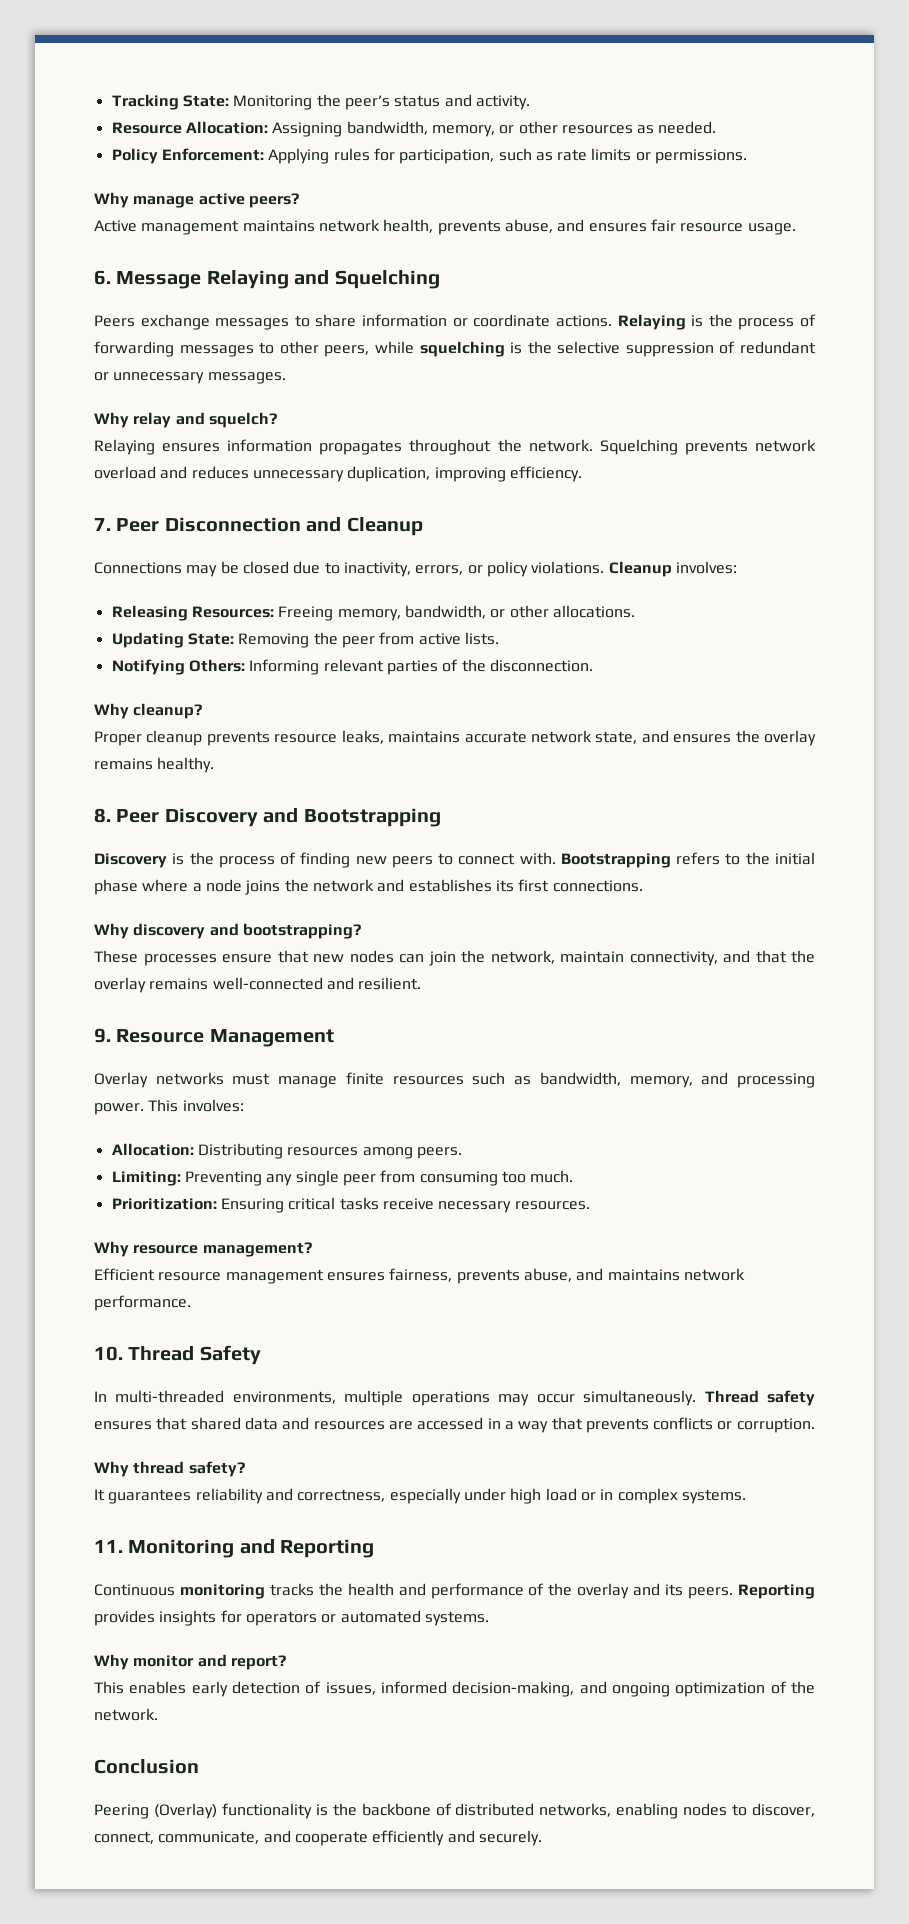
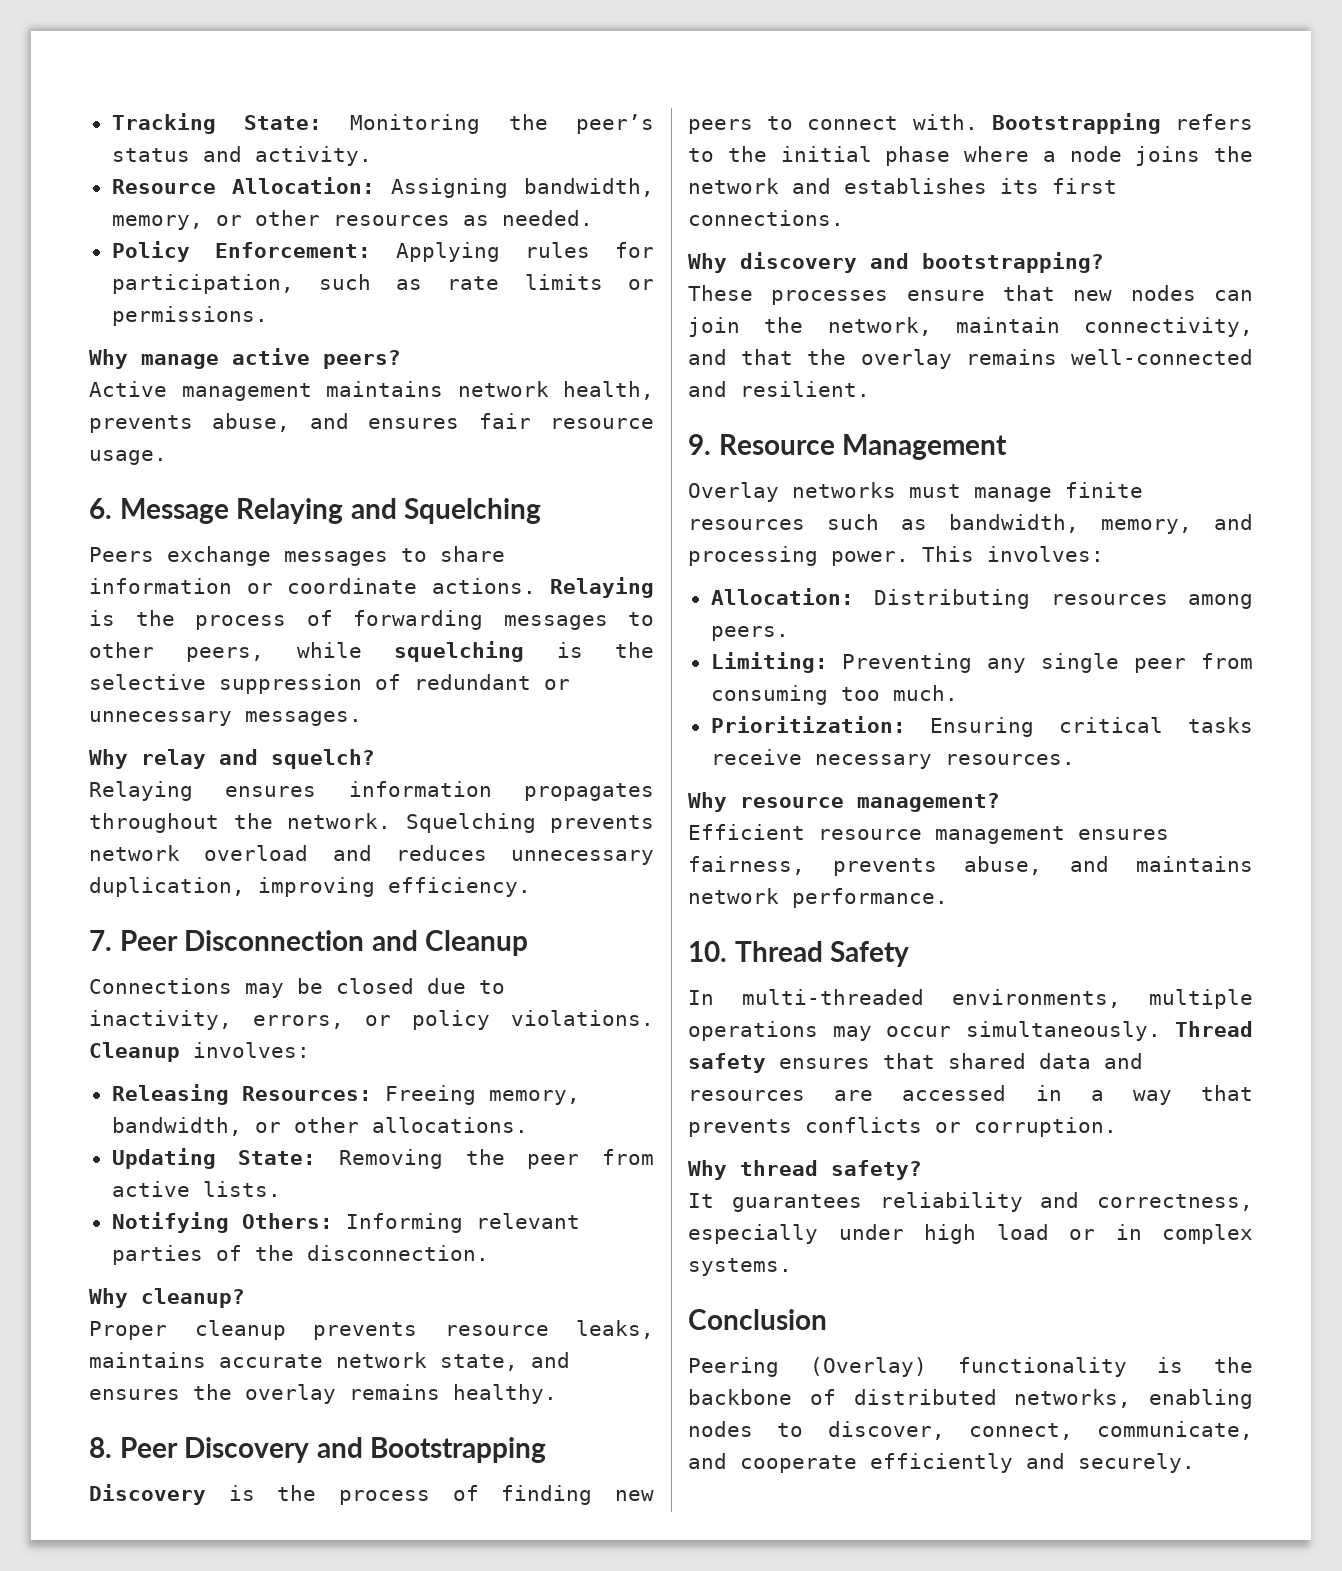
[94,1539,375,1558] [94,1583,815,1599] [94,1610,489,1626] [94,1654,286,1670] [94,1681,816,1697] [94,1708,158,1721] // 11. Monitoring and Reporting // Continuous monitoring tracks the health and performance of the overlay and its peers. Reporting provides insights for operators or automated systems. // Why monitor and report? // This enables early detection of issues, informed decision-making, and ongoing optimization of the network. -> (792, 1267) none

